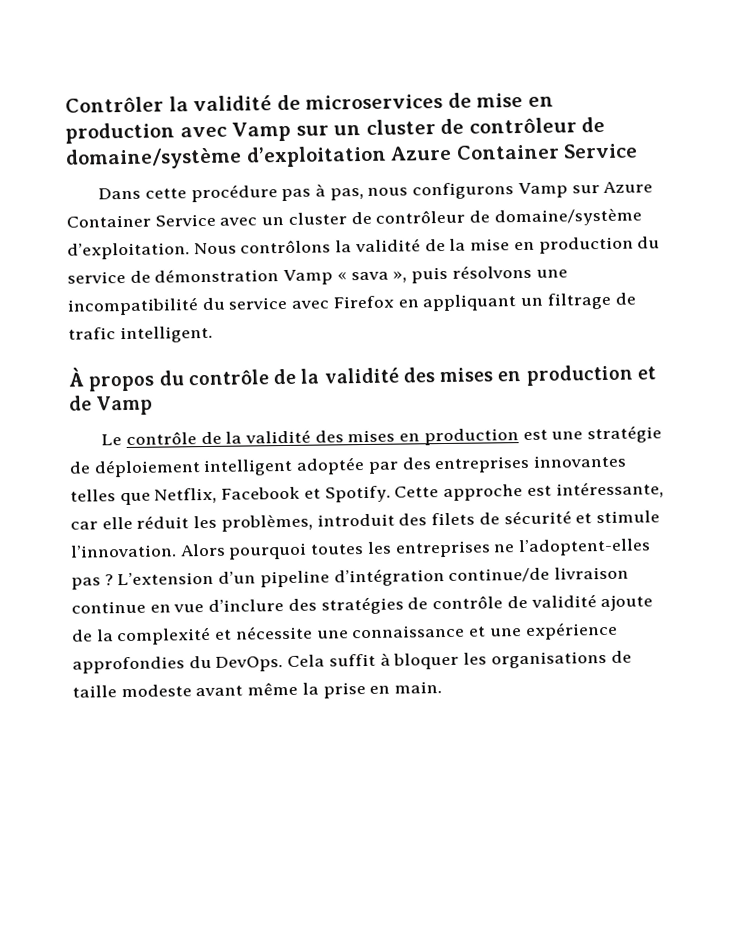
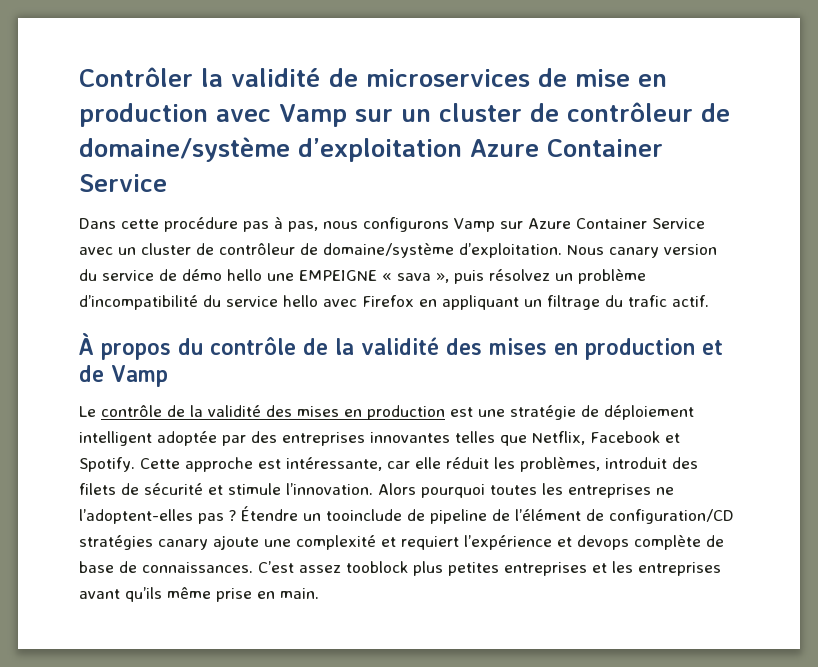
[240,236,661,254] [67,264,568,286] [67,296,288,316] contrôlons la validité de la mise en production du service de démonstration Vamp « sava », puis résolvons une incompatibilité du service -> [609,244,717,258] [79,269,646,284] [79,295,318,310] canary version du service de démo hello une EMPEIGNE « sava », puis résolvez un problème d’incompatibilité du service hello
[614,292,636,305] [68,325,213,344] de trafic intelligent. -> [605,295,709,307] du trafic actif.
[117,566,630,588] [71,594,654,615] [71,621,618,646] [72,650,632,674] [72,681,319,698] L’extension d’un pipeline d’intégration continue/de livraison continue en vue d’inclure des stratégies de contrôle de validité ajoute de la complexité et nécessite une connaissance et une expérience approfondies du DevOps. Cela suffit à bloquer les organisations de taille modeste avant même la -> [241,506,734,524] [79,535,724,550] [79,561,721,576] [79,587,211,602] Étendre un tooinclude de pipeline de l’élément de configuration/CD stratégies canary ajoute une complexité et requiert l’expérience et devops complète de base de connaissances. C’est assez tooblock plus petites entreprises et les entreprises avant qu’ils même

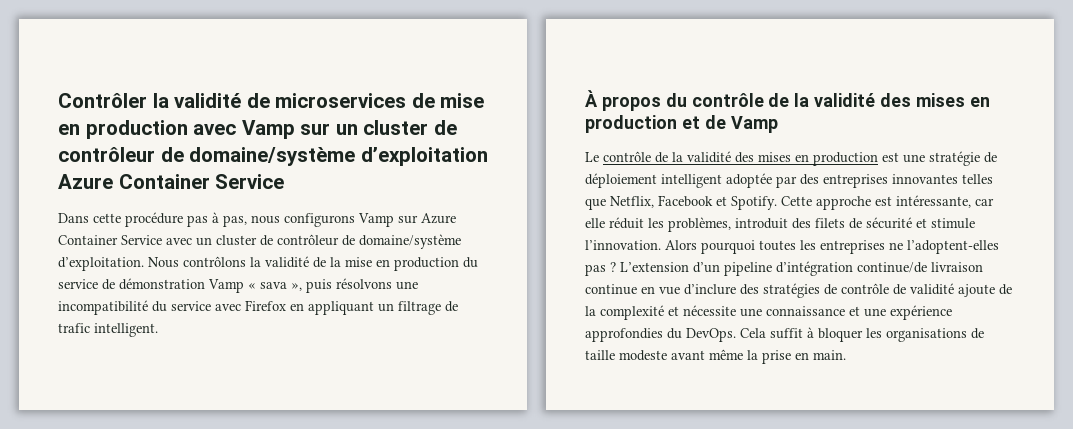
[609,244,717,258] [79,269,646,284] [79,295,318,310] canary version du service de démo hello une EMPEIGNE « sava », puis résolvez un problème d’incompatibilité du service hello -> [183,256,478,271] [58,278,418,293] [58,300,211,315] contrôlons la validité de la mise en production du service de démonstration Vamp « sava », puis résolvons une incompatibilité du service
[605,295,709,307] du trafic actif. -> [445,301,458,312] [58,323,158,337] de trafic intelligent.
[241,506,734,524] [79,535,724,550] [79,561,721,576] [79,587,211,602] Étendre un tooinclude de pipeline de l’élément de configuration/CD stratégies canary ajoute une complexité et requiert l’expérience et devops complète de base de connaissances. C’est assez tooblock plus petites entreprises et les entreprises avant qu’ils même -> [620,261,983,276] [585,283,1012,298] [585,305,952,320] [585,327,984,342] [585,349,758,361] L’extension d’un pipeline d’intégration continue/de livraison continue en vue d’inclure des stratégies de contrôle de validité ajoute de la complexité et nécessite une connaissance et une expérience approfondies du DevOps. Cela suffit à bloquer les organisations de taille modeste avant même la

